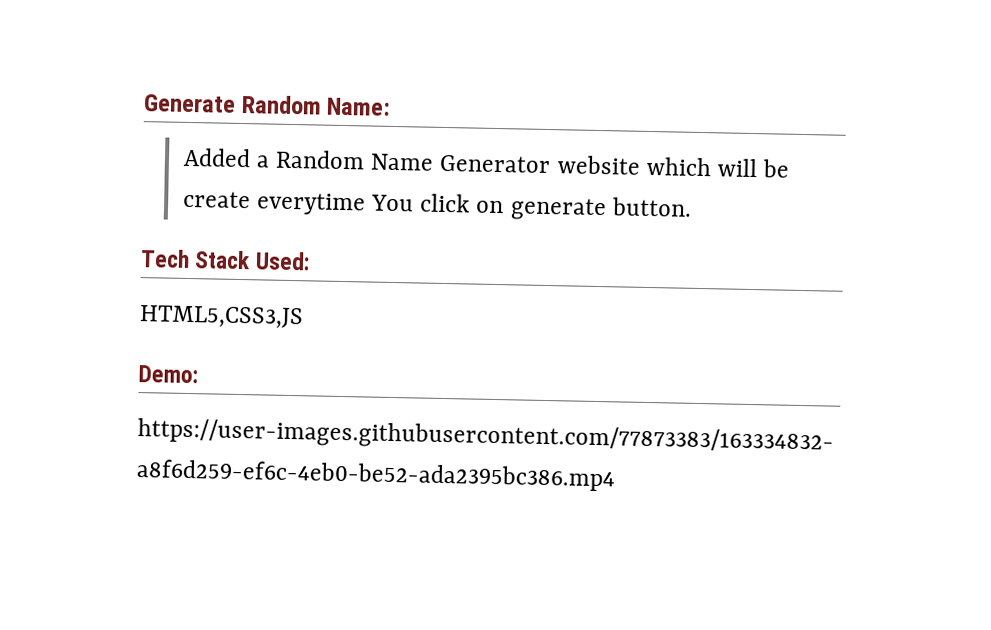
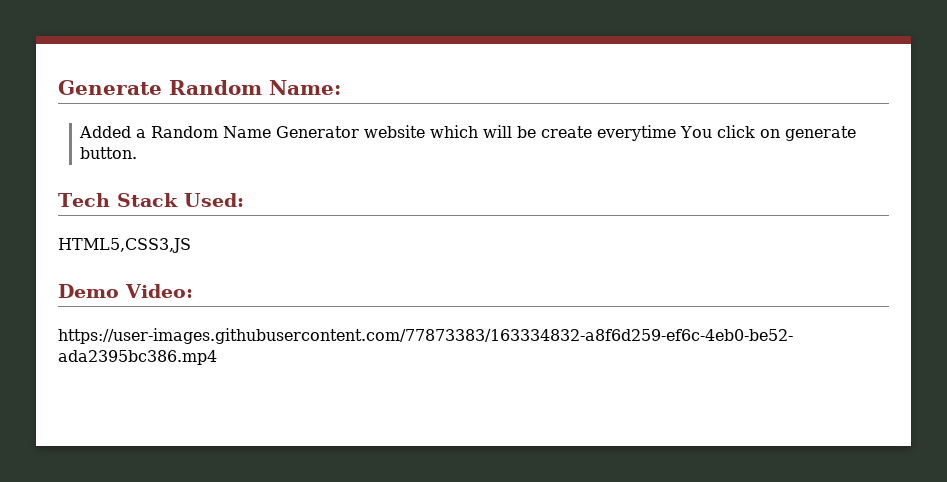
[138,365,198,384] Demo: -> [58,284,193,298] Demo Video:

